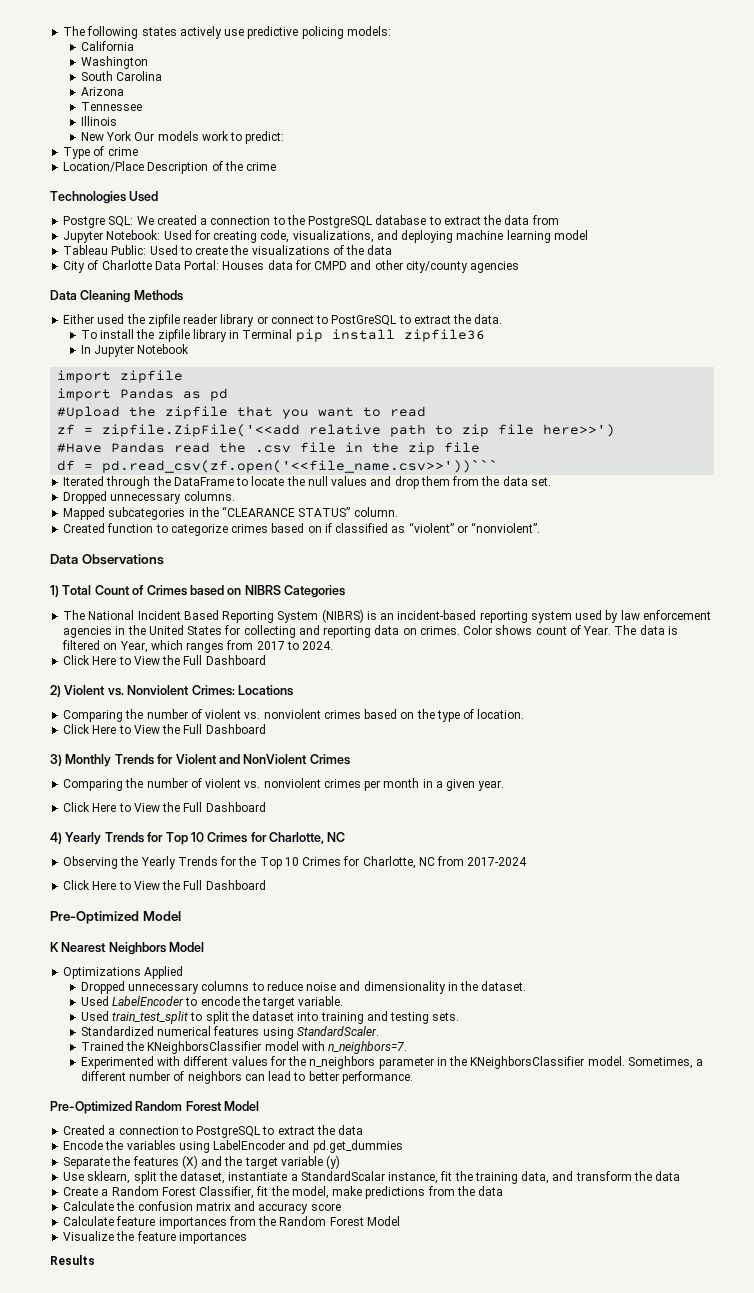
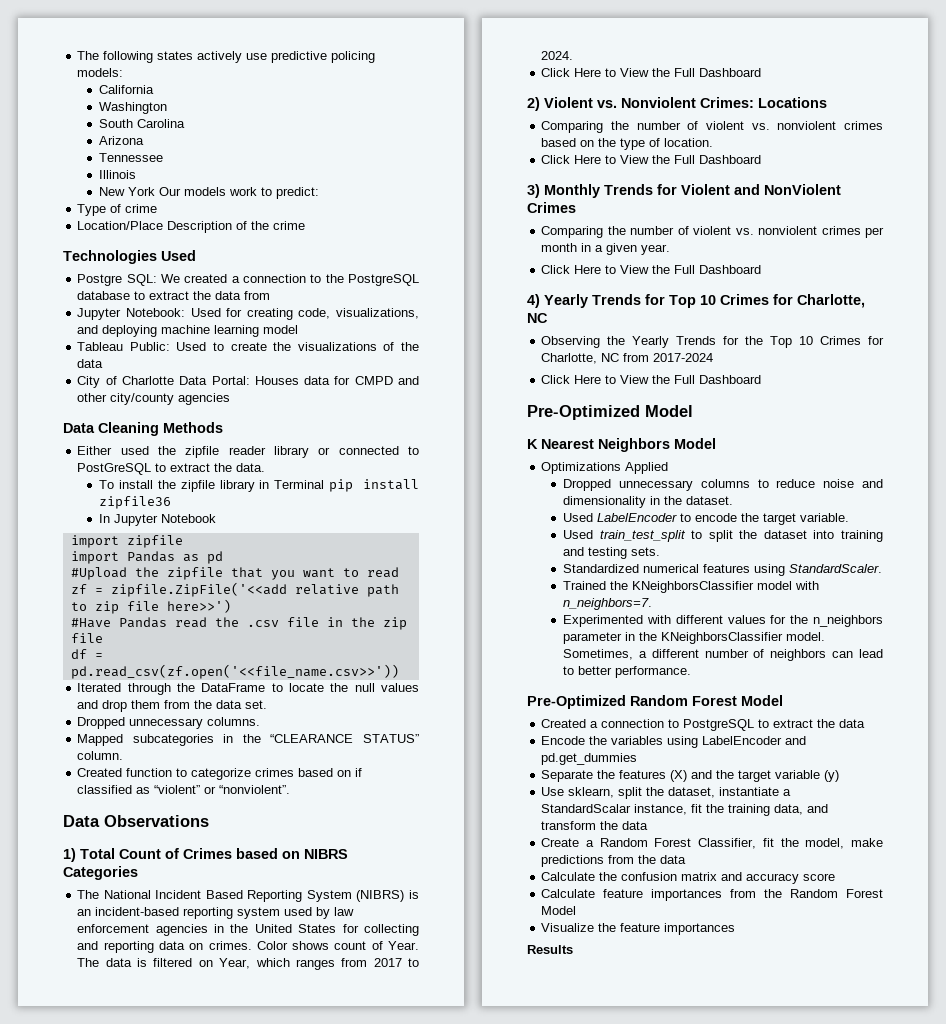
[270,315,314,324] connect -> [338,446,399,455] connected
[102,459,499,473] pd.read_csv(zf.open('<<file_name.csv>>'))``` -> [70,664,399,679] pd.read_csv(zf.open('<<file_name.csv>>'))

